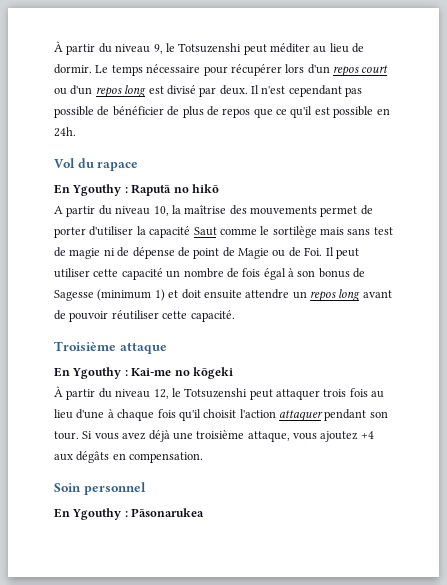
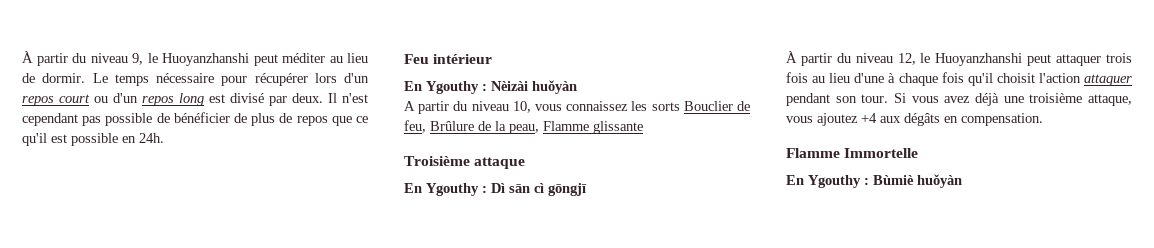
[178,43,242,53] Totsuzenshi -> [162,53,249,66] Huoyanzhanshi
[54,158,139,171] [54,184,219,196] Vol du rapace // En Ygouthy : Raputā no hikō -> [404,54,493,64] [404,80,577,94] Feu intérieur // En Ygouthy : Nèizài huǒyàn
[171,205,373,217] [54,226,393,238] [54,247,359,259] [54,268,366,280] [54,289,392,302] [54,310,235,322] la maîtrise des mouvements permet de porter d'utiliser la capacité Saut comme le sortilège mais sans test de magie ni de dépense de point de Magie ou de Foi. Il peut utiliser cette capacité un nombre de fois égal à son bonus de Sagesse (minimum 1) et doit ensuite attendre un repos long avant de pouvoir réutiliser cette capacité. -> [535,101,750,111] [404,120,643,134] vous connaissez les sorts Bouclier de feu, Brûlure de la peau, Flamme glissante
[131,367,233,379] Kai-me no kōgeki -> [491,183,587,196] Dì sān cì gōngjī
[184,388,248,398] Totsuzenshi -> [935,53,1023,66] Huoyanzhanshi
[54,482,146,495] [54,508,205,520] Soin personnel // En Ygouthy : Pāsonarukea -> [786,148,919,158] [786,174,962,188] Flamme Immortelle // En Ygouthy : Bùmiè huǒyàn

